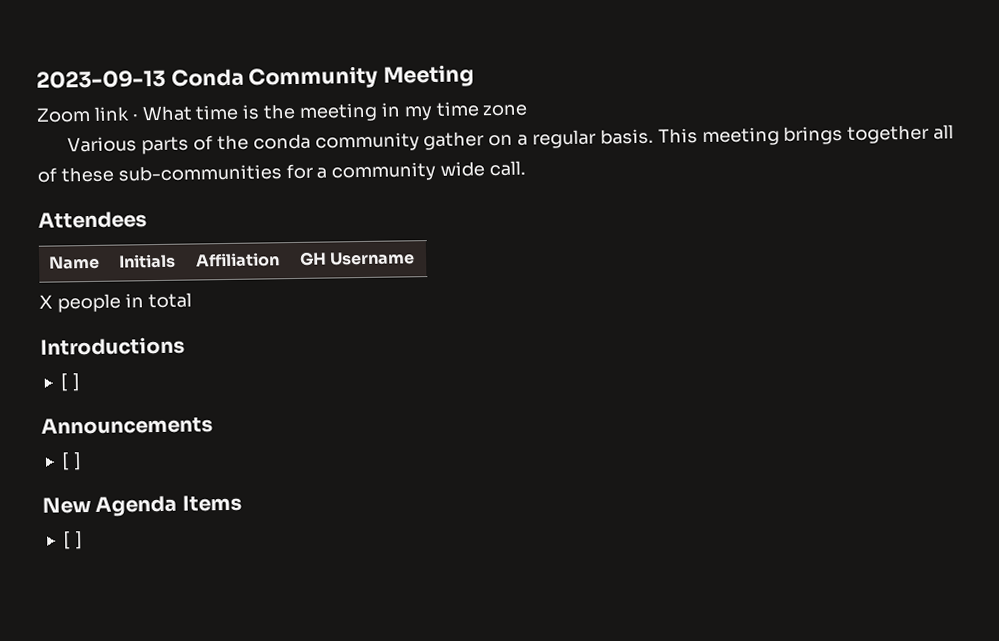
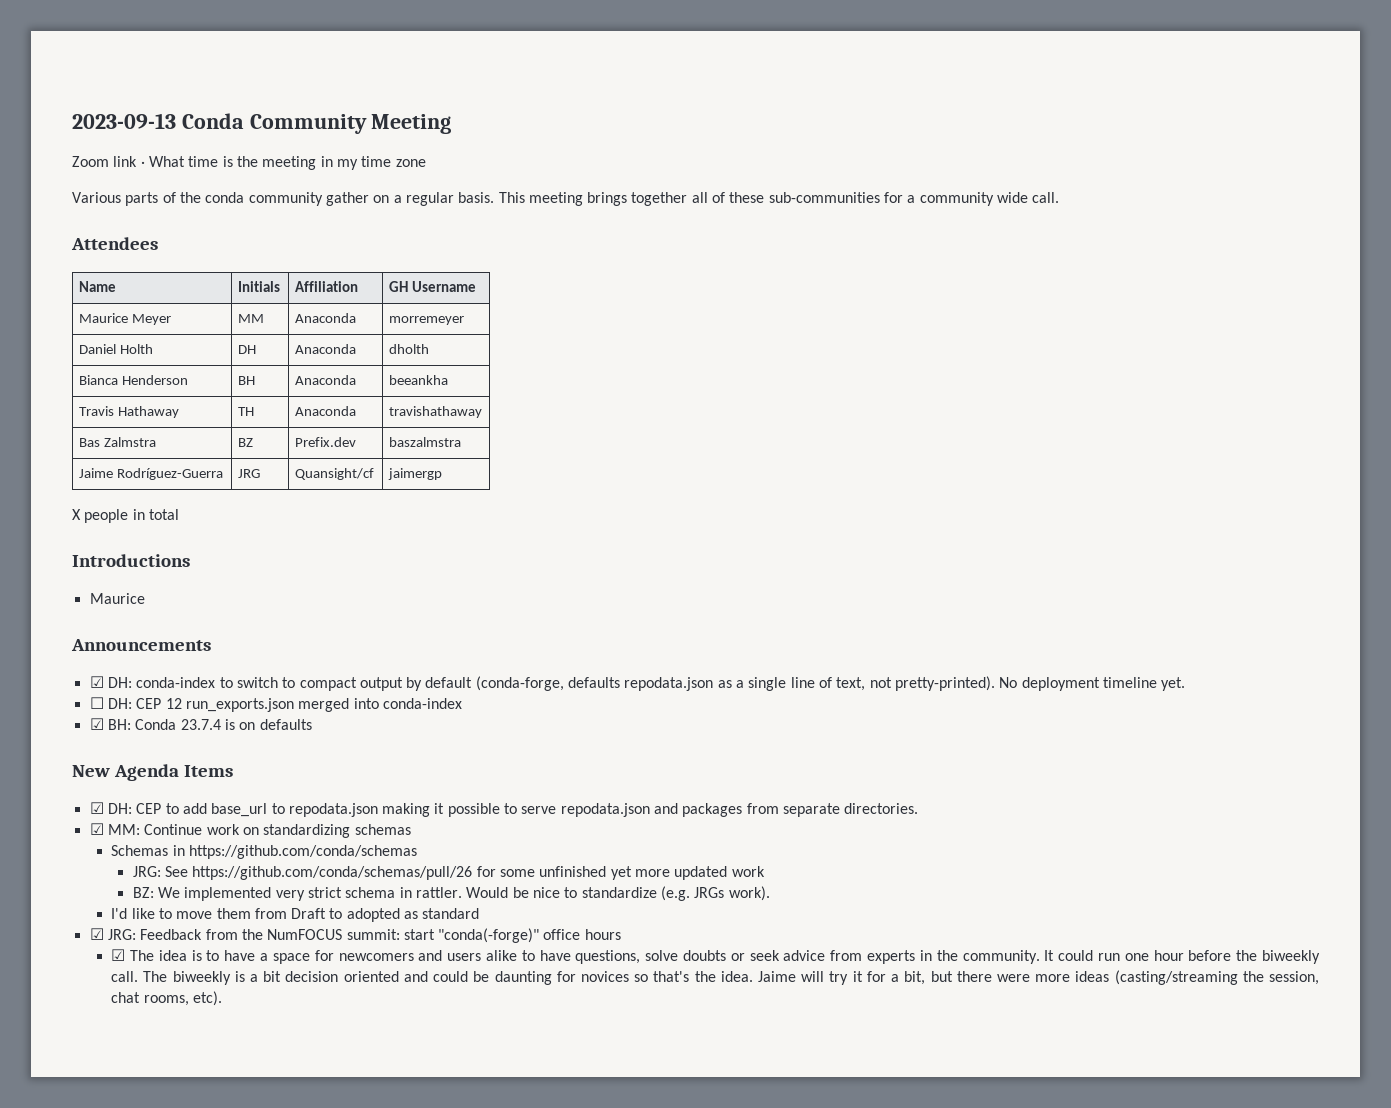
(416, 258) none -> [78,313,171,325] [237,314,264,323] [294,313,356,323] [388,316,464,325] [78,344,153,354] [237,345,256,354] [294,344,356,354] [388,344,429,354] [78,375,188,385] [237,376,255,385] [294,375,356,385] [388,375,448,385] [78,406,179,418] [237,407,254,416] [294,406,356,416] [388,406,482,418] [78,437,156,447] [237,438,253,447] [294,437,356,447] [388,437,461,447] [78,468,223,480] [237,469,260,478] [294,468,374,480] [387,468,442,480] // Maurice Meyer | MM | Anaconda | morremeyer // Daniel Holth | DH | Anaconda | dholth // Bianca Henderson | BH | Anaconda | beeankha // Travis Hathaway | TH | Anaconda | travishathaway // Bas Zalmstra | BZ | Prefix.dev | baszalmstra // Jaime Rodríguez-Guerra | JRG | Quansight/cf | jaimergp
[59,373,80,392] [ ] -> [89,593,145,604] Maurice
[60,452,82,471] [42,494,242,517] [62,531,83,550] [ ] // New Agenda Items // [ ] -> [89,676,1186,691] [89,697,462,712] [89,718,312,730] [72,764,234,781] [89,802,919,817] [89,823,411,838] [111,845,417,859] [132,866,765,880] [132,886,770,901] [111,908,480,922] [89,928,621,943] [111,949,1320,964] [111,970,1319,985] [111,991,222,1006] ☑ DH: conda-index to switch to compact output by default (conda-forge, defaults repodata.json as a single line of text, not pretty-printed). No deployment timeline yet. // ☐ DH: CEP 12 run_exports.json merged into conda-index // ☑ BH: Conda 23.7.4 is on defaults // New Agenda Items // ☑ DH: CEP to add base_url to repodata.json making it possible to serve repodata.json and packages from separate directories. // ☑ MM: Continue work on standardizing schemas // Schemas in https://github.com/conda/schemas // JRG: See https://github.com/conda/schemas/pull/26 for some unfinished yet more updated work // BZ: We implemented very strict schema in rattler. Would be nice to standardize (e.g. JRGs work). // I'd like to move them from Draft to adopted as standard // ☑ JRG: Feedback from the NumFOCUS summit: start "conda(-forge)" office hours // ☑ The idea is to have a space for newcomers and users alike to have questions, solve doubts or seek advice from experts in the community. It could run one hour before the biweekly call. The biweekly is a bit decision oriented and could be daunting for novices so that's the idea. Jaime will try it for a bit, but there were more ideas (casting/streaming the session, chat rooms, etc).

